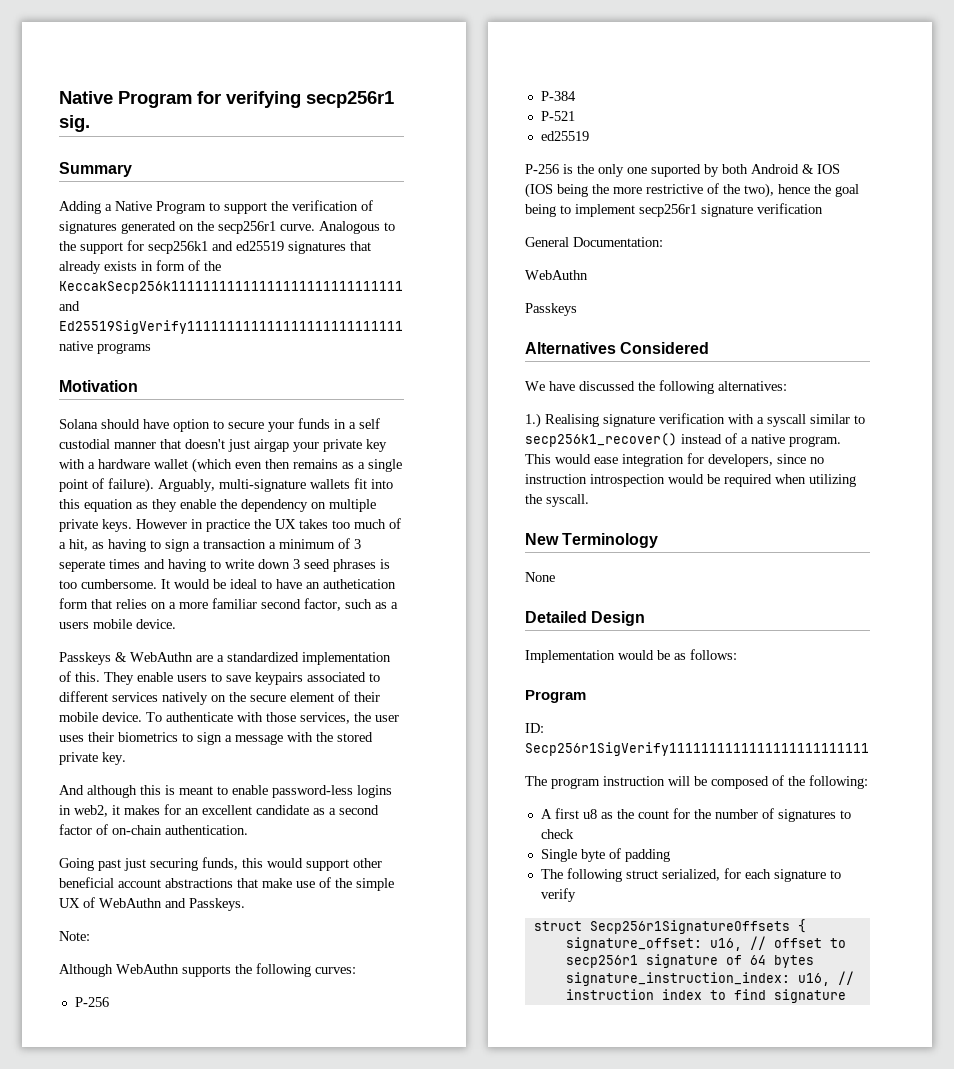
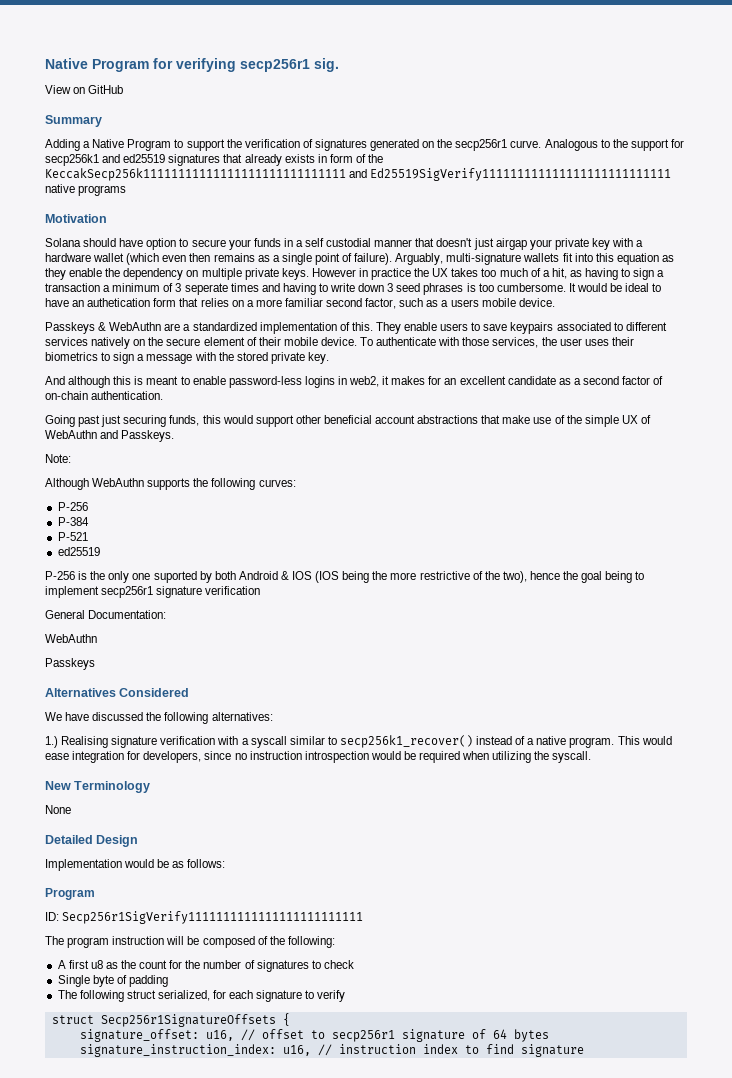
(90, 123) none -> [45,85,124,94] // View on GitHub

